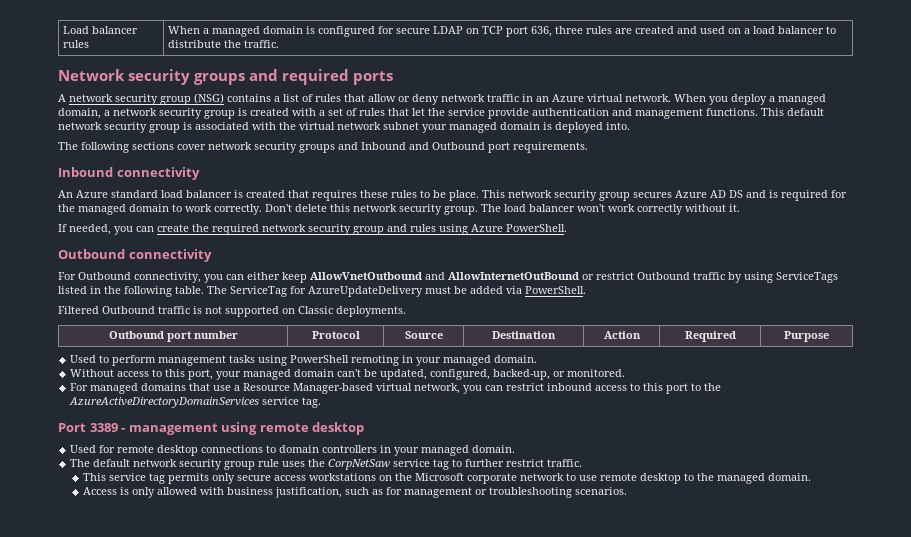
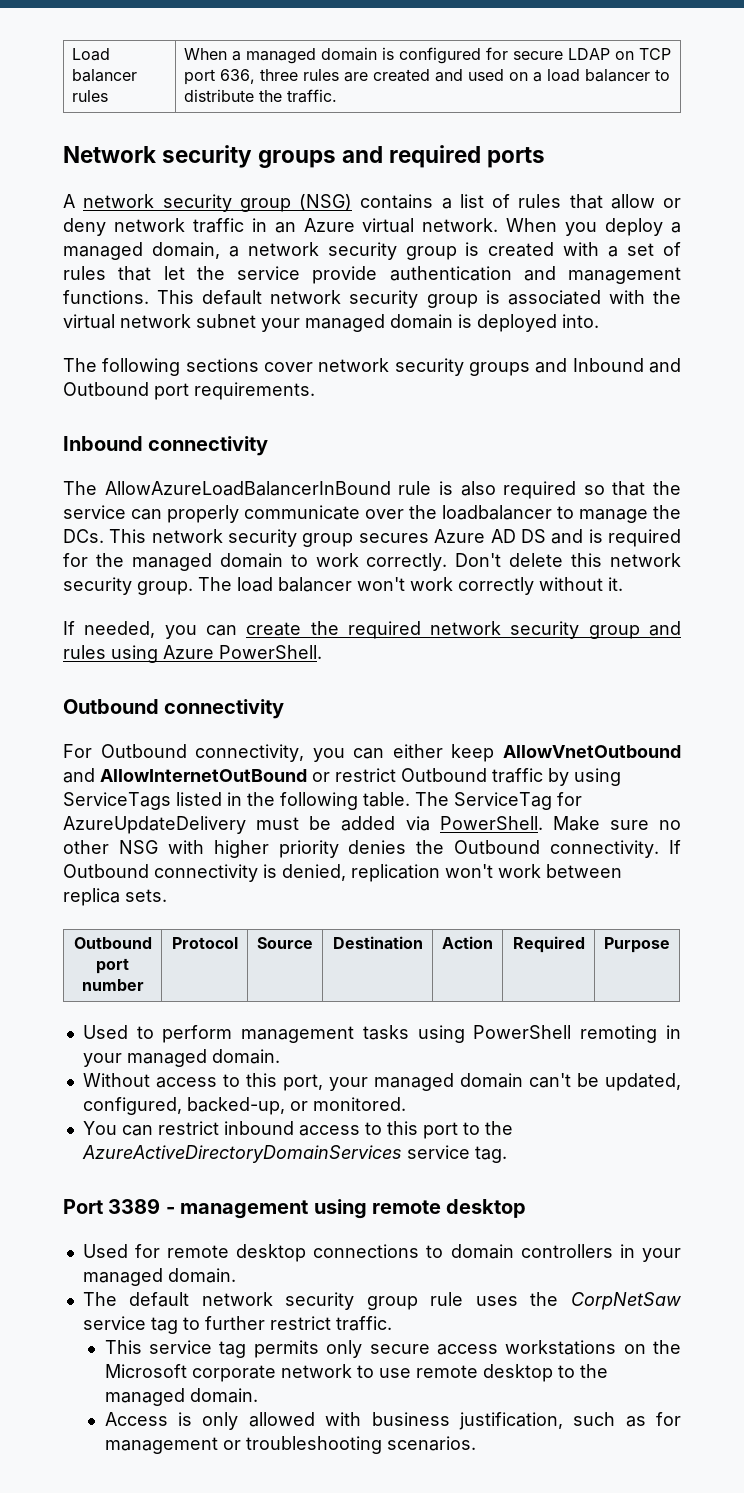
[58,190,479,201] An Azure standard load balancer is created that requires these rules to be place. -> [63,481,681,499] [63,505,681,523] [63,529,104,543] The AllowAzureLoadBalancerInBound rule is also required so that the service can properly communicate over the loadbalancer to manage the DCs.
[58,306,406,317] // Filtered Outbound traffic is not supported on Classic deployments. -> [552,816,681,831] [63,840,682,858] [63,864,622,882] [63,888,167,906] Make sure no other NSG with higher priority denies the Outbound connectivity. If Outbound connectivity is denied, replication won't work between replica sets.
[70,383,483,394] For managed domains that use a Resource Manager-based virtual network, you -> [82,1121,117,1135] You

